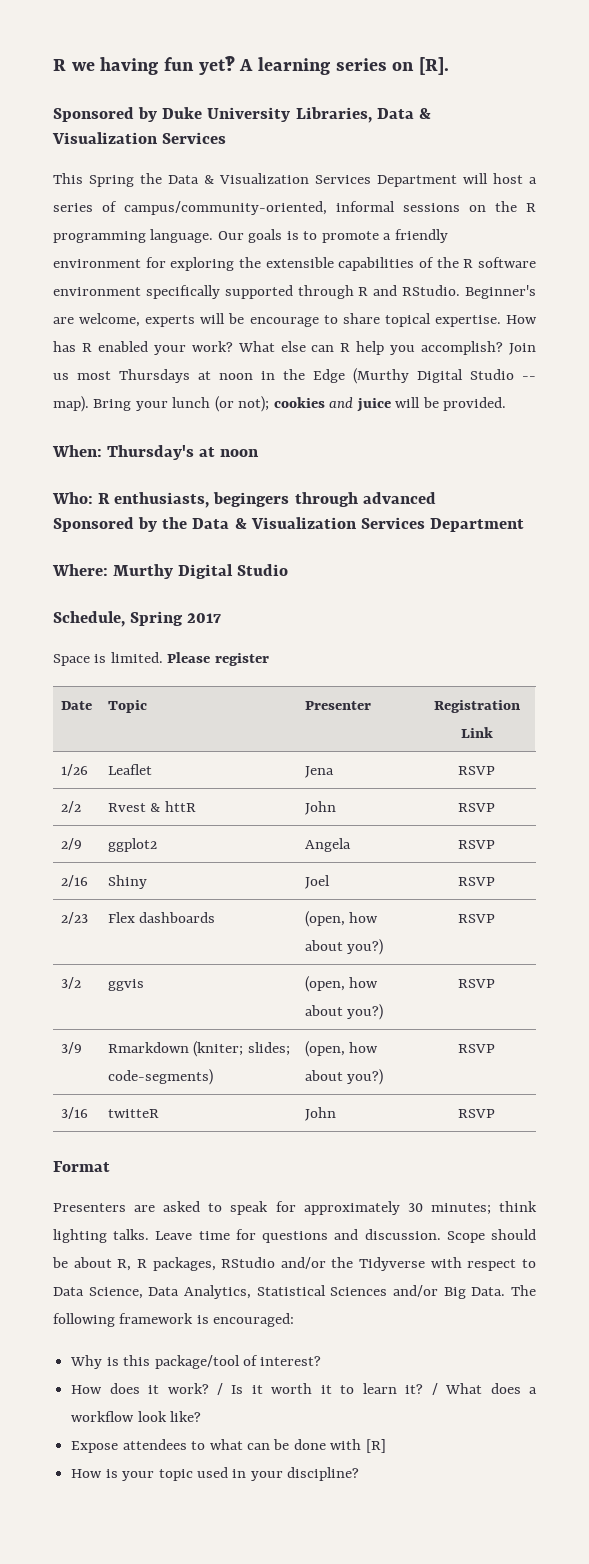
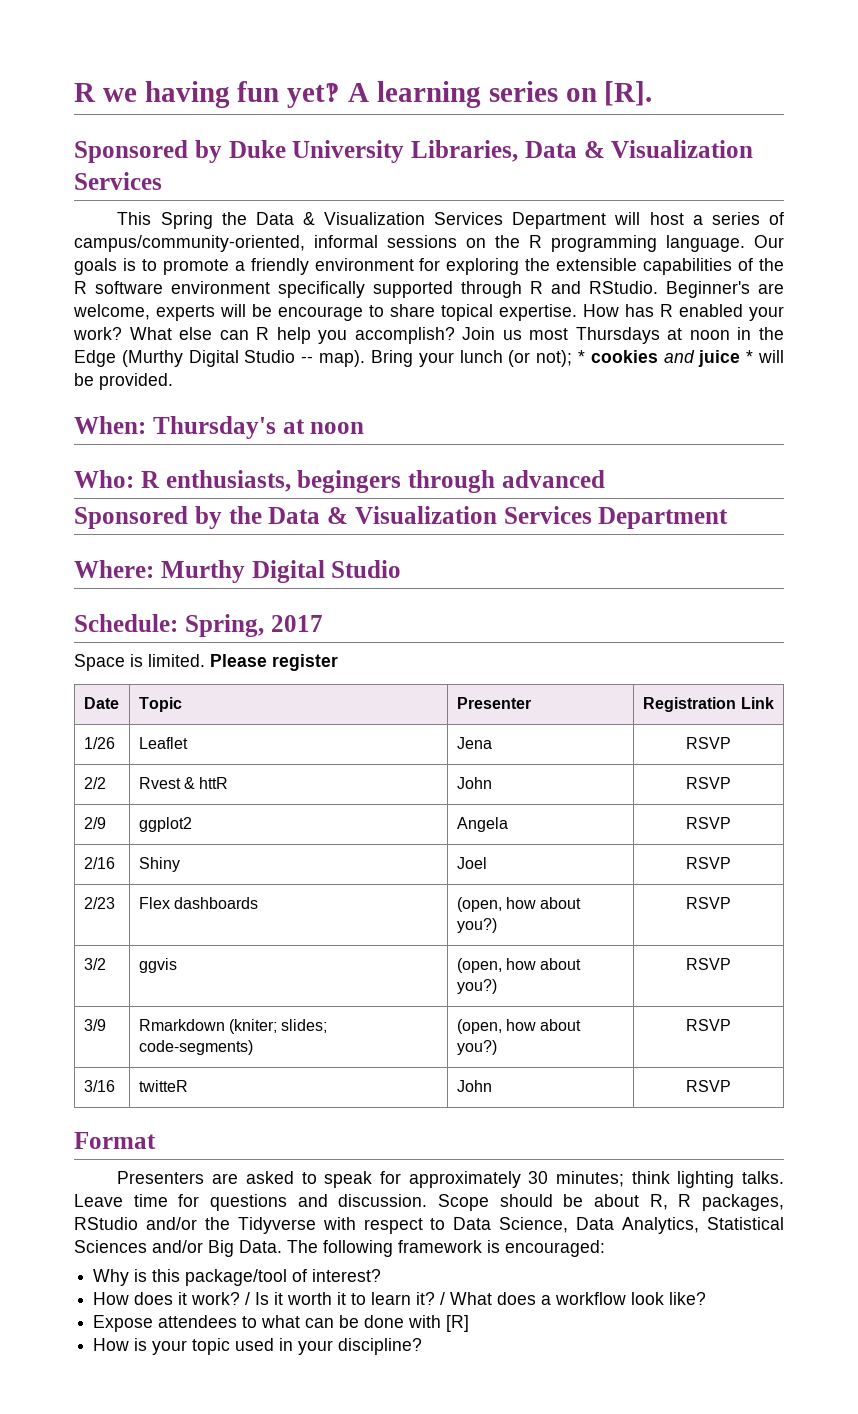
(270, 404) none -> [577,350,585,363] *
(391, 405) none -> [746,350,754,363] *
[53,611,184,627] Schedule, Spring -> [74,614,264,637] Schedule: Spring,

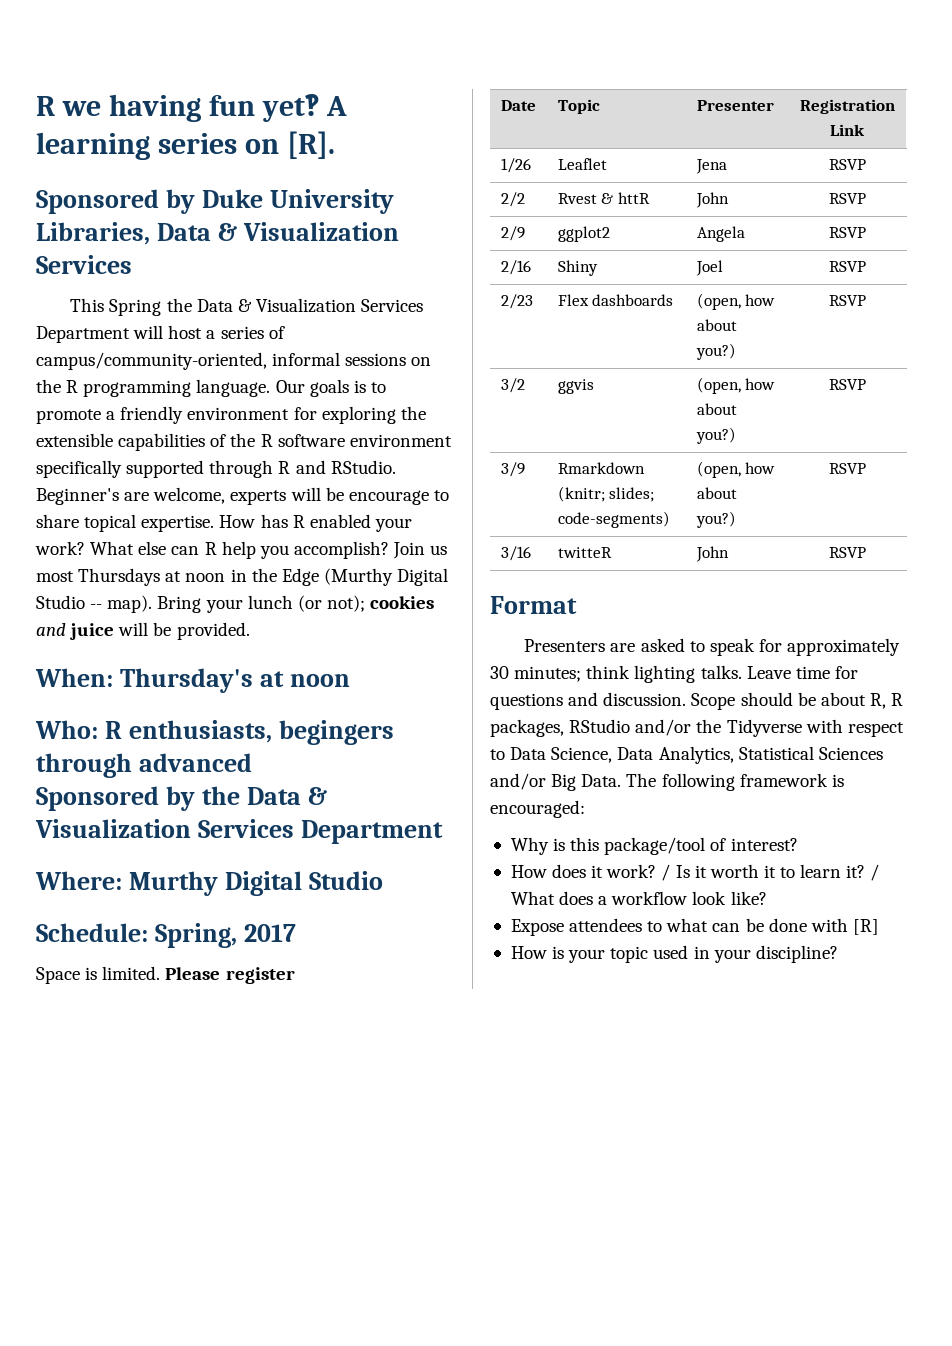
[577,350,585,363] * -> (365, 603) none
[746,350,754,363] * -> (115, 631) none
[229,1019,278,1034] (kniter; -> [557,486,605,502] (knitr;

